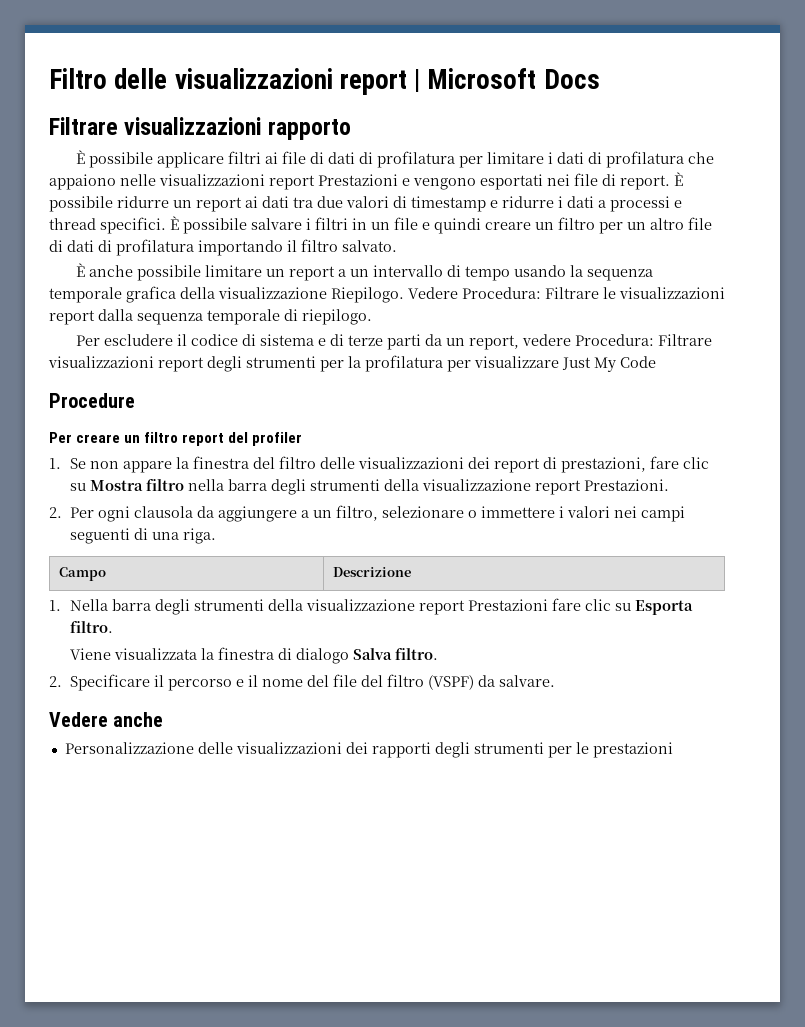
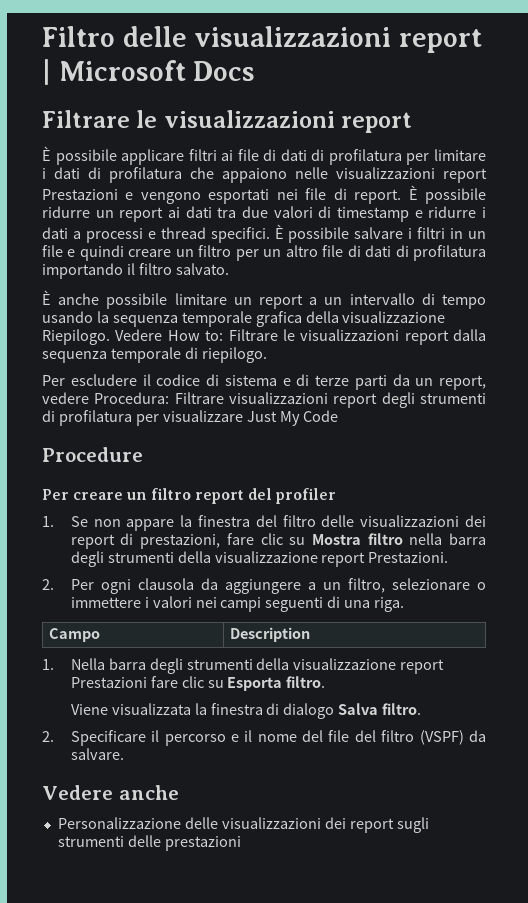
[124,117,351,140] visualizzazioni rapporto -> [136,110,413,133] le visualizzazioni report
[462,287,541,299] Procedura: -> [167,330,224,341] How to:
[320,356,361,372] per la -> [42,410,55,422] di
[332,567,411,577] Descrizione -> [229,627,310,642] Description
[371,742,589,758] rapporti degli strumenti per le -> [349,817,429,833] [57,835,161,847] report sugli strumenti delle

